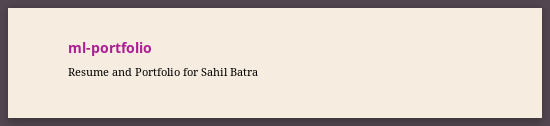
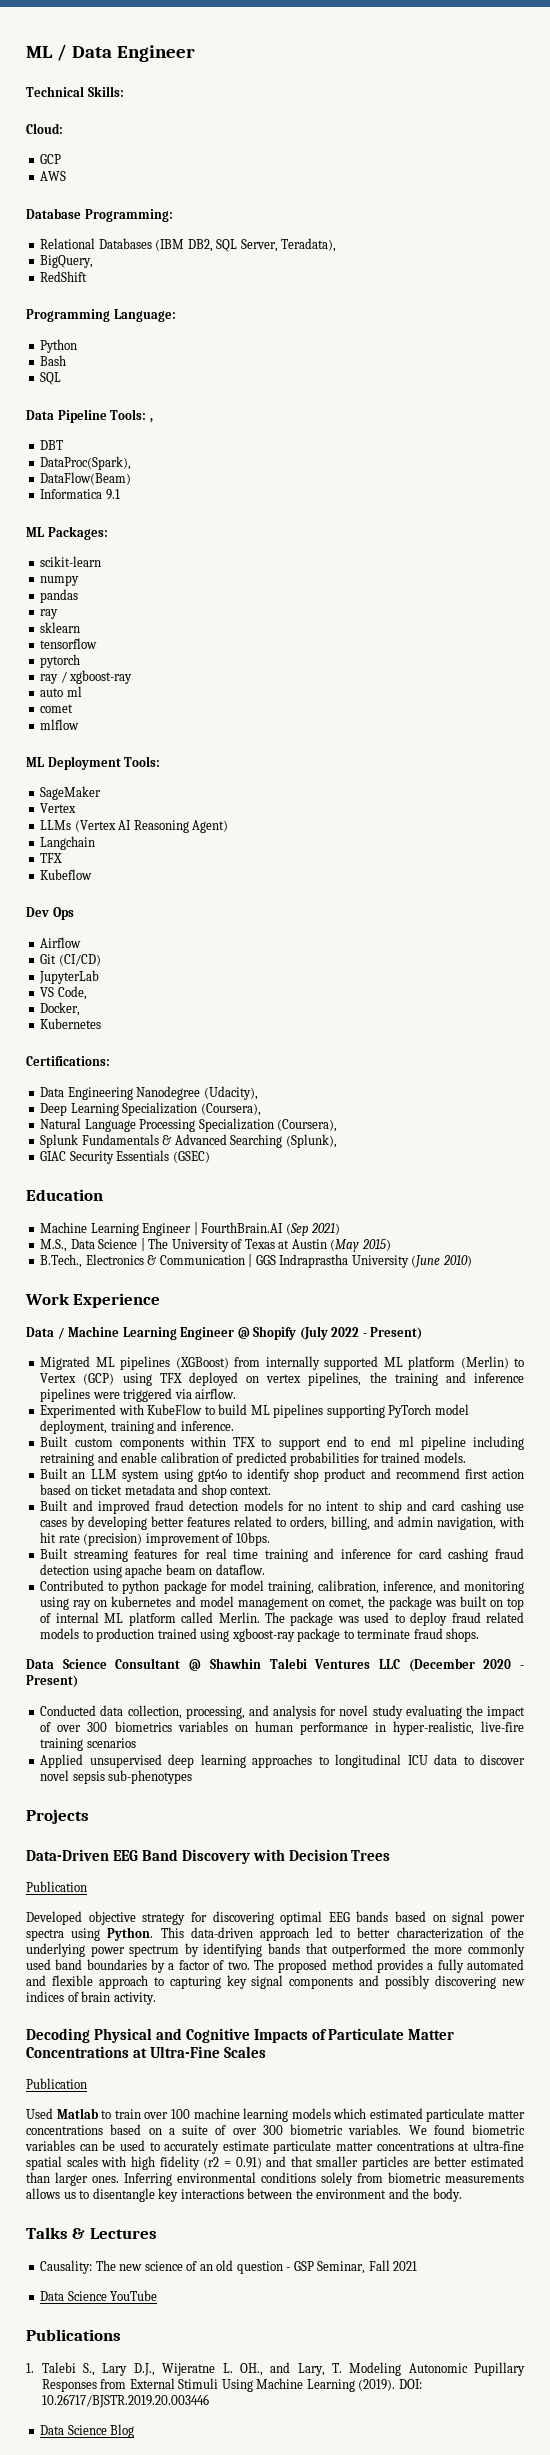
[68,42,152,56] [68,68,258,76] ml-portfolio // Resume and Portfolio for Sahil Batra -> [26,44,195,62] [26,86,124,97] [26,123,63,134] [40,154,62,164] [40,171,67,181] [26,208,173,222] [40,238,337,252] [40,255,94,268] [40,271,88,282] [26,309,176,322] [40,339,78,353] [40,355,67,366] [40,372,62,385] [26,409,153,423] [40,440,64,450] [40,456,132,470] [40,472,132,485] [40,489,120,500] [26,526,108,540] [40,556,102,567] [40,575,80,586] [40,589,79,603] [40,609,59,619] [40,622,81,633] [40,638,98,649] [40,654,81,668] [40,670,133,684] [40,686,82,697] [40,704,74,713] [40,719,80,730] [26,756,161,770] [40,786,102,800] [40,803,77,813] [40,820,229,833] [40,836,96,850] [40,853,63,863] [40,869,93,880] [26,907,74,920] [40,937,82,948] [40,954,101,966] [39,970,100,984] [40,986,87,1000] [40,1002,81,1016] [40,1018,102,1029] [26,1056,110,1066] [40,1086,258,1100] [40,1102,261,1116] [40,1118,338,1132] [40,1134,337,1148] [40,1150,210,1164] [26,1189,103,1201] [40,1222,341,1236] [40,1238,391,1252] [40,1254,472,1268] [25,1293,161,1308] [26,1326,423,1340] [40,1356,525,1370] [40,1372,524,1386] [40,1388,237,1402] [40,1404,469,1418] [40,1420,234,1434] [40,1436,525,1450] [40,1452,466,1466] [40,1468,524,1482] [40,1484,272,1498] [40,1500,525,1514] [40,1516,525,1530] [40,1532,270,1546] [40,1548,524,1562] [40,1564,265,1578] [40,1580,524,1594] [40,1596,525,1610] [40,1612,524,1626] [40,1628,480,1642] [26,1658,524,1672] [26,1675,78,1688] [40,1705,525,1719] [40,1721,524,1735] [40,1738,136,1751] [40,1754,525,1768] [40,1770,193,1784] [26,1809,89,1824] [26,1849,391,1864] [26,1881,87,1892] [26,1911,525,1925] [26,1927,524,1941] [26,1943,526,1957] [26,1959,524,1973] [26,1975,526,1989] [26,1991,156,2005] [26,2028,455,2043] [26,2046,266,2058] [26,2078,87,2089] [26,2108,525,2122] [26,2124,525,2135] [25,2140,524,2154] [26,2156,525,2170] [26,2172,524,2186] [26,2188,462,2202] [26,2227,157,2239] [40,2260,418,2274] [40,2290,158,2301] [26,2329,121,2341] [26,2362,525,2376] [41,2378,422,2392] [41,2394,209,2408] [40,2424,135,2438] ML / Data Engineer // Technical Skills: // Cloud: // GCP // AWS // Database Programming: // Relational Databases (IBM DB2, SQL Server, Teradata), // BigQuery, // RedShift // Programming Language: // Python // Bash // SQL // Data Pipeline Tools: , // DBT // DataProc(Spark), // DataFlow(Beam) // Informatica 9.1 // ML Packages: // scikit-learn // numpy // pandas // ray // sklearn // tensorflow // pytorch // ray / xgboost-ray // auto ml // comet // mlflow // ML Deployment Tools: // SageMaker // Vertex // LLMs (Vertex AI Reasoning Agent) // Langchain // TFX // Kubeflow // Dev Ops // Airflow // Git (CI/CD) // JupyterLab // VS Code, // Docker, // Kubernetes // Certifications: // Data Engineering Nanodegree (Udacity), // Deep Learning Specialization (Coursera), // Natural Language Processing Specialization (Coursera), // Splunk Fundamentals & Advanced Searching (Splunk), // GIAC Security Essentials (GSEC) // Education // Machine Learning Engineer | FourthBrain.AI (Sep 2021) // M.S., Data Science | The University of Texas at Austin (May 2015) // B.Tech., Electronics & Communication | GGS Indraprastha University (June 2010) // Work Experience // Data / Machine Learning Engineer @ Shopify (July 2022 - Present) // Migrated ML pipelines (XGBoost) from internally supported ML platform (Merlin) to Vertex (GCP) using TFX deployed on vertex pipelines, the training and inference pipelines were triggered via airflow. // Experimented with KubeFlow to build ML pipelines supporting PyTorch model deployment, training and inference. // Built custom components within TFX to support end to end ml pipeline including retraining and enable calibration of predicted probabilities for trained models. // Built an LLM system using gpt4o to identify shop product and recommend first action based on ticket metadata and shop context. // Built and improved fraud detection models for no intent to ship and card cashing use cases by developing better features related to orders, billing, and admin navigation, with hit rate (precision) improvement of 10bps. // Built streaming features for real time training and inference for card cashing fraud detection using apache beam on dataflow. // Contributed to python package for model training, calibration, inference, and monitoring using ray on kubernetes and model management on comet, the package was built on top of internal ML platform called Merlin. The package was used to deploy fraud related models to production trained using xgboost-ray package to terminate fraud shops. // Data Science Consultant @ Shawhin Talebi Ventures LLC (December 2020 - Present) // Conducted data collection, processing, and analysis for novel study evaluating the impact of over 300 biometrics variables on human performance in hyper-realistic, live-fire training scenarios // Applied unsupervised deep learning approaches to longitudinal ICU data to discover novel sepsis sub-phenotypes // Projects // Data-Driven EEG Band Discovery with Decision Trees // Publication // Developed objective strategy for discovering optimal EEG bands based on signal power spectra using Python. This data-driven approach led to better characterization of the underlying power spectrum by identifying bands that outperformed the more commonly used band boundaries by a factor of two. The proposed method provides a fully automated and flexible approach to capturing key signal components and possibly discovering new indices of brain activity. // Decoding Physical and Cognitive Impacts of Particulate Matter Concentrations at Ultra-Fine Scales // Publication // Used Matlab to train over 100 machine learning models which estimated particulate matter concentrations based on a suite of over 300 biometric variables. We found biometric variables can be used to accurately estimate particulate matter concentrations at ultra-fine spatial scales with high fidelity (r2 = 0.91) and that smaller particles are better estimated than larger ones. Inferring environmental conditions solely from biometric measurements allows us to disentangle key interactions between the environment and the body. // Talks & Lectures // Causality: The new science of an old question - GSP Seminar, Fall 2021 // Data Science YouTube // Publications // 1. Talebi S., Lary D.J., Wijeratne L. OH., and Lary, T. Modeling Autonomic Pupillary Responses from External Stimuli Using Machine Learning (2019). DOI: 10.26717/BJSTR.2019.20.003446 // Data Science Blog

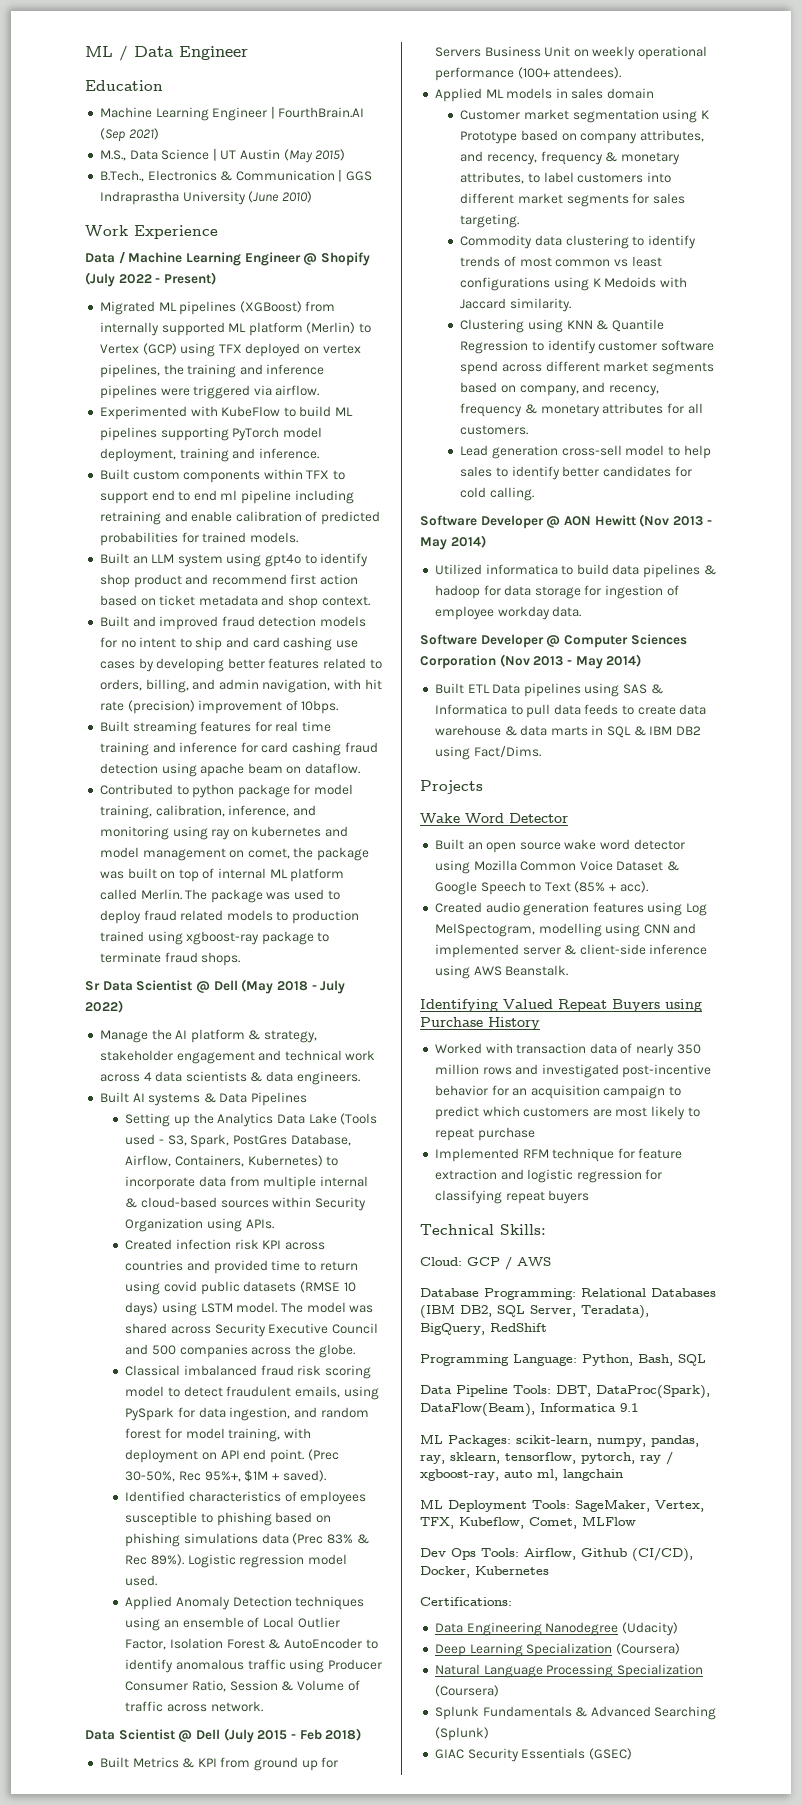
[26,86,124,97] [26,123,63,134] [40,154,62,164] [40,171,67,181] [26,208,173,222] [40,238,337,252] [40,255,94,268] [40,271,88,282] [26,309,176,322] [40,339,78,353] [40,355,67,366] [40,372,62,385] [26,409,153,423] [40,440,64,450] [40,456,132,470] [40,472,132,485] [40,489,120,500] [26,526,108,540] [40,556,102,567] [40,575,80,586] [40,589,79,603] [40,609,59,619] [40,622,81,633] [40,638,98,649] [40,654,81,668] [40,670,133,684] [40,686,82,697] [40,704,74,713] [40,719,80,730] [26,756,161,770] [40,786,102,800] [40,803,77,813] [40,820,229,833] [40,836,96,850] [40,853,63,863] [40,869,93,880] [26,907,74,920] [40,937,82,948] [40,954,101,966] [39,970,100,984] [40,986,87,1000] [40,1002,81,1016] [40,1018,102,1029] [26,1056,110,1066] [40,1086,258,1100] [40,1102,261,1116] [40,1118,338,1132] [40,1134,337,1148] [40,1150,210,1164] // Technical Skills: // Cloud: // GCP // AWS // Database Programming: // Relational Databases (IBM DB2, SQL Server, Teradata), // BigQuery, // RedShift // Programming Language: // Python // Bash // SQL // Data Pipeline Tools: , // DBT // DataProc(Spark), // DataFlow(Beam) // Informatica 9.1 // ML Packages: // scikit-learn // numpy // pandas // ray // sklearn // tensorflow // pytorch // ray / xgboost-ray // auto ml // comet // mlflow // ML Deployment Tools: // SageMaker // Vertex // LLMs (Vertex AI Reasoning Agent) // Langchain // TFX // Kubeflow // Dev Ops // Airflow // Git (CI/CD) // JupyterLab // VS Code, // Docker, // Kubernetes // Certifications: // Data Engineering Nanodegree (Udacity), // Deep Learning Specialization (Coursera), // Natural Language Processing Specialization (Coursera), // Splunk Fundamentals & Advanced Searching (Splunk), // GIAC Security Essentials (GSEC) -> (248, 53) none
[148,1238,290,1252] The University of Texas at -> [220,150,237,160] UT
[26,1658,524,1672] [26,1675,78,1688] [40,1705,525,1719] [40,1721,524,1735] [40,1738,136,1751] [40,1754,525,1768] [40,1770,193,1784] [26,1809,89,1824] [26,1849,391,1864] [26,1881,87,1892] [26,1911,525,1925] [26,1927,524,1941] [26,1943,526,1957] [26,1959,524,1973] [26,1975,526,1989] [26,1991,156,2005] [26,2028,455,2043] [26,2046,266,2058] [26,2078,87,2089] [26,2108,525,2122] [26,2124,525,2135] [25,2140,524,2154] [26,2156,525,2170] [26,2172,524,2186] [26,2188,462,2202] [26,2227,157,2239] [40,2260,418,2274] [40,2290,158,2301] [26,2329,121,2341] [26,2362,525,2376] [41,2378,422,2392] [41,2394,209,2408] [40,2424,135,2438] Data Science Consultant @ Shawhin Talebi Ventures LLC (December 2020 - Present) // Conducted data collection, processing, and analysis for novel study evaluating the impact of over 300 biometrics variables on human performance in hyper-realistic, live-fire training scenarios // Applied unsupervised deep learning approaches to longitudinal ICU data to discover novel sepsis sub-phenotypes // Projects // Data-Driven EEG Band Discovery with Decision Trees // Publication // Developed objective strategy for discovering optimal EEG bands based on signal power spectra using Python. This data-driven approach led to better characterization of the underlying power spectrum by identifying bands that outperformed the more commonly used band boundaries by a factor of two. The proposed method provides a fully automated and flexible approach to capturing key signal components and possibly discovering new indices of brain activity. // Decoding Physical and Cognitive Impacts of Particulate Matter Concentrations at Ultra-Fine Scales // Publication // Used Matlab to train over 100 machine learning models which estimated particulate matter concentrations based on a suite of over 300 biometric variables. We found biometric variables can be used to accurately estimate particulate matter concentrations at ultra-fine spatial scales with high fidelity (r2 = 0.91) and that smaller particles are better estimated than larger ones. Inferring environmental conditions solely from biometric measurements allows us to disentangle key interactions between the environment and the body. // Talks & Lectures // Causality: The new science of an old question - GSP Seminar, Fall 2021 // Data Science YouTube // Publications // 1. Talebi S., Lary D.J., Wijeratne L. OH., and Lary, T. Modeling Autonomic Pupillary Responses from External Stimuli Using Machine Learning (2019). DOI: 10.26717/BJSTR.2019.20.003446 // Data Science Blog -> [85,979,346,994] [85,1000,123,1013] [99,1029,318,1043] [99,1050,376,1064] [99,1071,360,1085] [99,1092,308,1106] [125,1113,378,1127] [125,1134,351,1148] [125,1155,339,1167] [125,1176,368,1190] [125,1197,366,1211] [125,1218,274,1232] [125,1239,325,1250] [125,1260,358,1274] [125,1281,356,1295] [125,1302,374,1316] [125,1323,378,1337] [125,1344,355,1358] [125,1365,371,1379] [125,1386,379,1400] [125,1407,369,1421] [125,1428,311,1442] [125,1449,339,1463] [125,1470,326,1482] [125,1491,367,1505] [125,1512,331,1526] [125,1533,369,1547] [125,1554,347,1568] [125,1575,158,1586] [125,1596,365,1610] [125,1617,340,1631] [125,1638,378,1650] [125,1659,382,1673] [125,1680,360,1692] [125,1701,263,1712] [85,1728,362,1743] [99,1757,339,1771] [434,46,708,60] [434,67,622,81] [434,88,655,102] [460,109,709,123] [460,130,704,144] [460,151,680,165] [460,172,671,184] [460,193,685,207] [460,214,520,228] [460,235,696,249] [460,256,662,267] [460,277,687,291] [460,298,571,312] [460,319,664,333] [460,340,714,354] [460,361,714,375] [460,382,659,396] [460,403,703,417] [460,425,529,435] [460,445,711,459] [460,466,692,480] [460,487,534,501] [420,514,712,529] [420,535,486,550] [434,564,716,578] [434,585,679,599] [434,606,582,620] [420,634,687,648] [420,654,642,669] [434,683,663,697] [434,704,707,718] [434,725,702,738] [434,746,541,760] [420,780,483,794] [420,813,568,823] [434,839,685,853] [434,860,680,874] [434,881,648,895] [434,902,708,916] [434,923,697,937] [434,944,708,958] [434,965,569,979] [420,999,702,1012] [420,1017,540,1030] [434,1043,701,1057] [434,1064,712,1078] [434,1085,682,1099] [434,1106,700,1120] [434,1127,535,1141] [434,1148,683,1162] [434,1169,663,1183] [434,1190,590,1204] [420,1224,546,1235] [420,1256,551,1270] [420,1288,716,1300] [420,1304,649,1319] [420,1323,547,1335] [420,1354,706,1366] [420,1385,710,1399] [420,1403,638,1417] [420,1434,699,1447] [420,1451,673,1465] [420,1469,623,1481] [420,1499,704,1512] [420,1516,636,1529] [420,1547,693,1562] [420,1566,549,1578] [420,1597,512,1606] [434,1622,678,1636] [434,1643,680,1657] [434,1664,703,1678] [434,1685,499,1697] [434,1706,717,1720] [434,1727,489,1741] [434,1748,632,1762] Sr Data Scientist @ Dell (May 2018 - July 2022) // Manage the AI platform & strategy, stakeholder engagement and technical work across 4 data scientists & data engineers. // Built AI systems & Data Pipelines // Setting up the Analytics Data Lake (Tools used - S3, Spark, PostGres Database, Airflow, Containers, Kubernetes) to incorporate data from multiple internal & cloud-based sources within Security Organization using APIs. // Created infection risk KPI across countries and provided time to return using covid public datasets (RMSE 10 days) using LSTM model. The model was shared across Security Executive Council and 500 companies across the globe. // Classical imbalanced fraud risk scoring model to detect fraudulent emails, using PySpark for data ingestion, and random forest for model training, with deployment on API end point. (Prec 30-50%, Rec 95%+, $1M + saved). // Identified characteristics of employees susceptible to phishing based on phishing simulations data (Prec 83% & Rec 89%). Logistic regression model used. // Applied Anomaly Detection techniques using an ensemble of Local Outlier Factor, Isolation Forest & AutoEncoder to identify anomalous traffic using Producer Consumer Ratio, Session & Volume of traffic across network. // Data Scientist @ Dell (July 2015 - Feb 2018) // Built Metrics & KPI from ground up for Servers Business Unit on weekly operational performance (100+ attendees). // Applied ML models in sales domain // Customer market segmentation using K Prototype based on company attributes, and recency, frequency & monetary attributes, to label customers into different market segments for sales targeting. // Commodity data clustering to identify trends of most common vs least configurations using K Medoids with Jaccard similarity. // Clustering using KNN & Quantile Regression to identify customer software spend across different market segments based on company, and recency, frequency & monetary attributes for all customers. // Lead generation cross-sell model to help sales to identify better candidates for cold calling. // Software Developer @ AON Hewitt (Nov 2013 - May 2014) // Utilized informatica to build data pipelines & hadoop for data storage for ingestion of employee workday data. // Software Developer @ Computer Sciences Corporation (Nov 2013 - May 2014) // Built ETL Data pipelines using SAS & Informatica to pull data feeds to create data warehouse & data marts in SQL & IBM DB2 using Fact/Dims. // Projects // Wake Word Detector // Built an open source wake word detector using Mozilla Common Voice Dataset & Google Speech to Text (85% + acc). // Created audio generation features using Log MelSpectogram, modelling using CNN and implemented server & client-side inference using AWS Beanstalk. // Identifying Valued Repeat Buyers using Purchase History // Worked with transaction data of nearly 350 million rows and investigated post-incentive behavior for an acquisition campaign to predict which customers are most likely to repeat purchase // Implemented RFM technique for feature extraction and logistic regression for classifying repeat buyers // Technical Skills: // Cloud: GCP / AWS // Database Programming: Relational Databases (IBM DB2, SQL Server, Teradata), BigQuery, RedShift // Programming Language: Python, Bash, SQL // Data Pipeline Tools: DBT, DataProc(Spark), DataFlow(Beam), Informatica 9.1 // ML Packages: scikit-learn, numpy, pandas, ray, sklearn, tensorflow, pytorch, ray / xgboost-ray, auto ml, langchain // ML Deployment Tools: SageMaker, Vertex, TFX, Kubeflow, Comet, MLFlow // Dev Ops Tools: Airflow, Github (CI/CD), Docker, Kubernetes // Certifications: // Data Engineering Nanodegree (Udacity) // Deep Learning Specialization (Coursera) // Natural Language Processing Specialization (Coursera) // Splunk Fundamentals & Advanced Searching (Splunk) // GIAC Security Essentials (GSEC)

